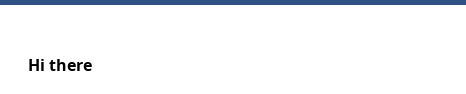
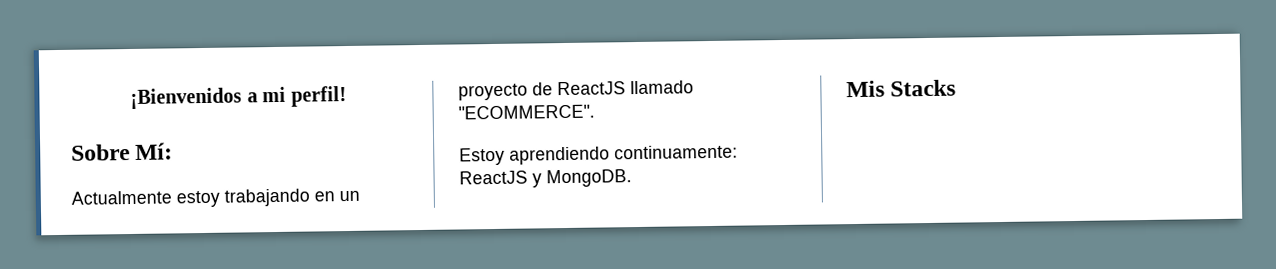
[28,59,93,71] Hi there -> [130,86,347,109] [71,142,174,161] [71,188,360,208] [458,80,694,101] [458,104,595,120] [459,144,738,166] [459,169,632,188] [846,79,957,98] ¡Bienvenidos a mi perfil! // Sobre Mí: // Actualmente estoy trabajando en un proyecto de ReactJS llamado "ECOMMERCE". // Estoy aprendiendo continuamente: ReactJS y MongoDB. // Mis Stacks

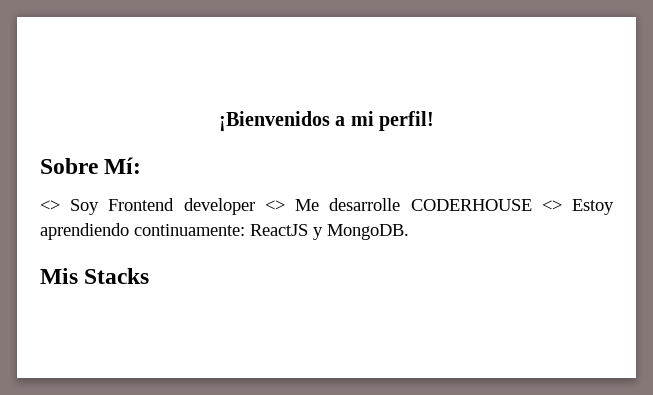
[71,188,360,208] [458,80,694,101] [458,104,595,120] Actualmente estoy trabajando en un proyecto de ReactJS llamado "ECOMMERCE". // -> [40,198,562,215] <> Soy Frontend developer <> Me desarrolle CODERHOUSE <>

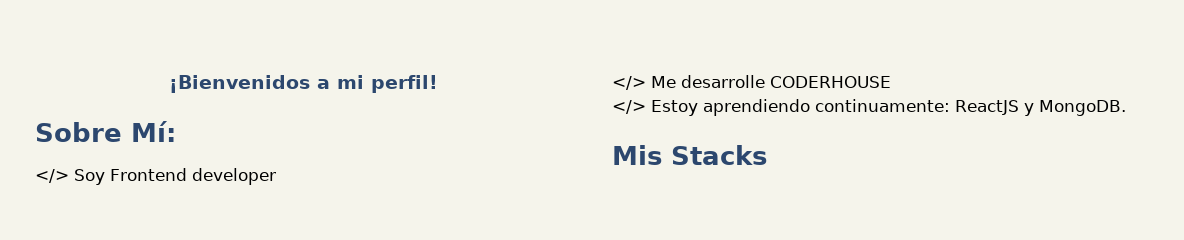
[40,200,60,211] <> -> [35,169,69,183] </>
[264,200,285,211] <> -> [612,76,646,90] // </>
[541,200,562,211] <> -> [612,100,646,114] // </>

